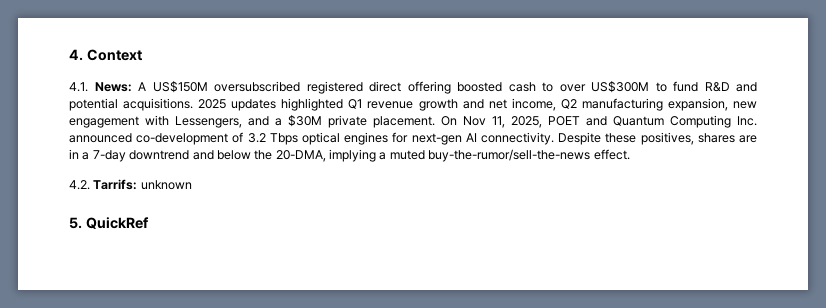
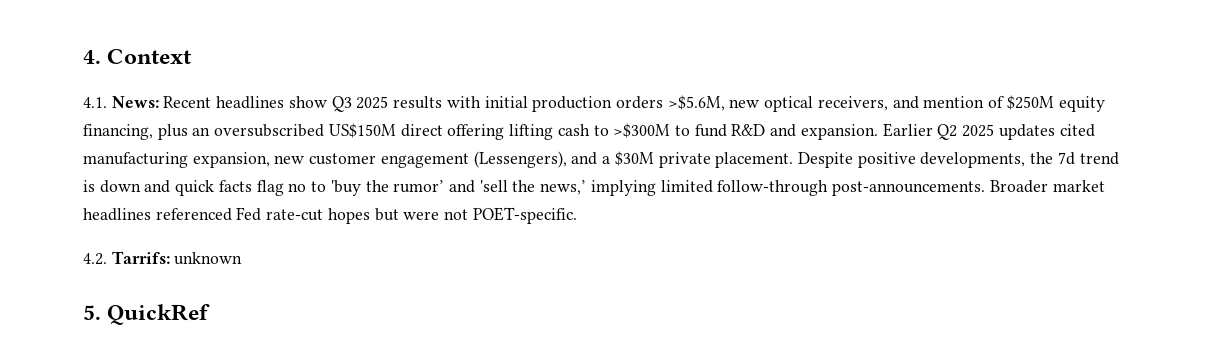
[138,81,363,94] A US$150M oversubscribed registered -> [163,95,1105,112] [83,123,396,140] Recent headlines show Q3 2025 results with initial production orders >$5.6M, new optical receivers, and mention of $250M equity financing, plus an oversubscribed US$150M
[457,82,502,92] boosted -> [509,124,554,140] lifting
[559,81,649,93] over US$300M -> [613,123,671,138] >$300M
[69,98,757,111] [69,115,242,128] potential acquisitions. 2025 updates highlighted Q1 revenue growth and net income, Q2 manufacturing expansion, new engagement with Lessengers, -> [800,123,1095,140] [83,151,567,168] expansion. Earlier Q2 2025 updates cited manufacturing expansion, new customer engagement (Lessengers),
[441,115,757,128] [69,132,757,145] [69,149,630,162] On Nov 11, 2025, POET and Quantum Computing Inc. announced co-development of 3.2 Tbps optical engines for next‑gen AI connectivity. Despite these positives, shares are in a 7‑day downtrend and below the 20‑DMA, implying a muted buy-the-rumor/sell-the-news effect. -> [797,152,1119,168] [83,180,1105,196] [83,207,577,224] Despite positive developments, the 7d trend is down and quick facts flag no to 'buy the rumor’ and 'sell the news,’ implying limited follow-through post-announcements. Broader market headlines referenced Fed rate-cut hopes but were not POET-specific.

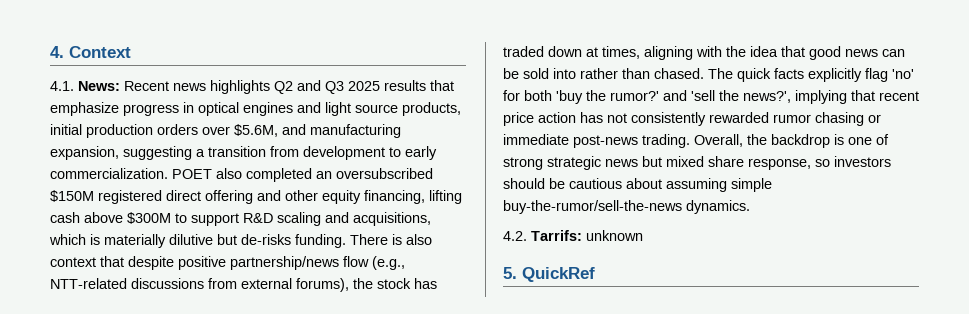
[216,95,1105,112] [83,123,1095,140] [83,151,1119,168] [83,180,327,196] headlines show Q3 2025 results with initial production orders >$5.6M, new optical receivers, and mention of $250M equity financing, plus an oversubscribed US$150M direct offering lifting cash to >$300M to fund R&D and expansion. Earlier Q2 2025 updates cited manufacturing expansion, new customer engagement (Lessengers), and a $30M private placement. Despite positive developments, the 7d trend is down and quick facts flag no to -> [173,80,454,94] [50,102,461,116] [50,124,401,138] [50,146,437,160] [50,168,433,182] [50,190,462,204] [50,212,431,226] [49,234,432,248] [50,256,405,270] [50,278,437,292] [503,46,905,60] [503,68,914,82] [503,90,552,101] news highlights Q2 and Q3 2025 results that emphasize progress in optical engines and light source products, initial production orders over $5.6M, and manufacturing expansion, suggesting a transition from development to early commercialization. POET also completed an oversubscribed $150M registered direct offering and other equity financing, lifting cash above $300M to support R&D scaling and acquisitions, which is materially dilutive but de-risks funding. There is also context that despite positive partnership/news flow (e.g., NTT-related discussions from external forums), the stock has traded down at times, aligning with the idea that good news can be sold into rather than chased. The quick facts explicitly flag 'no' for both
[393,180,445,193] rumor’ -> [610,91,659,101] rumor?'
[540,180,1105,196] [83,207,577,224] news,’ implying limited follow-through post-announcements. Broader market headlines referenced Fed rate-cut hopes but were not POET-specific. -> [743,90,919,104] [503,112,881,126] [503,134,889,148] [503,156,891,170] [503,178,772,192] [503,200,750,214] news?', implying that recent price action has not consistently rewarded rumor chasing or immediate post-news trading. Overall, the backdrop is one of strong strategic news but mixed share response, so investors should be cautious about assuming simple buy-the-rumor/sell-the-news dynamics.

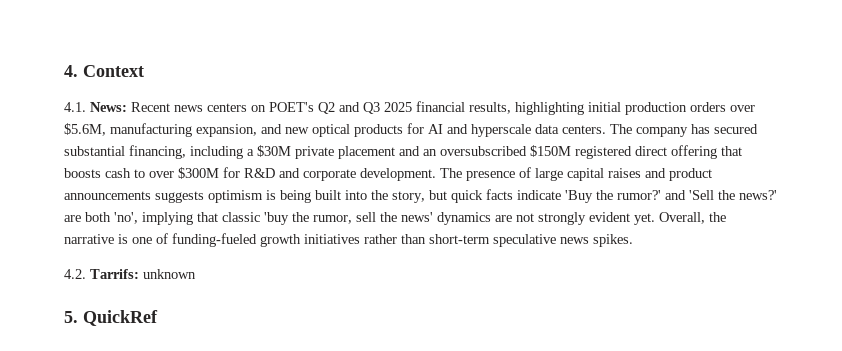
[210,80,270,94] highlights -> [207,102,314,112] centers on POET's
[384,80,454,91] [50,102,461,116] results that emphasize progress in optical engines and light source products, -> [416,101,584,115] financial results, highlighting
[282,124,306,135] and -> (106, 129) none
[123,146,437,160] [50,168,312,182] suggesting a transition from development to early commercialization. POET also completed -> [261,123,758,137] [64,145,420,159] and new optical products for AI and hyperscale data centers. The company has secured substantial financing, including a $30M private placement and
[257,190,462,204] [50,212,431,226] [49,234,432,248] [50,256,405,270] [50,278,437,292] [503,46,905,60] [503,68,914,82] [503,90,919,104] [503,112,881,126] [503,134,690,148] and other equity financing, lifting cash above $300M to support R&D scaling and acquisitions, which is materially dilutive but de-risks funding. There is also context that despite positive partnership/news flow (e.g., NTT-related discussions from external forums), the stock has traded down at times, aligning with the idea that good news can be sold into rather than chased. The quick facts explicitly flag 'no' for both 'buy the rumor?' and 'sell the news?', implying that recent price action has not consistently rewarded rumor chasing or immediate post-news trading. -> [721,146,742,156] [64,167,712,181] [64,189,777,203] [64,212,655,225] that boosts cash to over $300M for R&D and corporate development. The presence of large capital raises and product announcements suggests optimism is being built into the story, but quick facts indicate 'Buy the rumor?' and 'Sell the news?' are both 'no', implying that classic 'buy the rumor, sell the news' dynamics are not strongly evident yet.
[771,134,830,148] backdrop -> [64,234,114,244] narrative
[503,156,891,170] [503,178,772,192] [503,200,750,214] strong strategic news but mixed share response, so investors should be cautious about assuming simple buy-the-rumor/sell-the-news dynamics. -> [172,233,633,247] funding-fueled growth initiatives rather than short-term speculative news spikes.

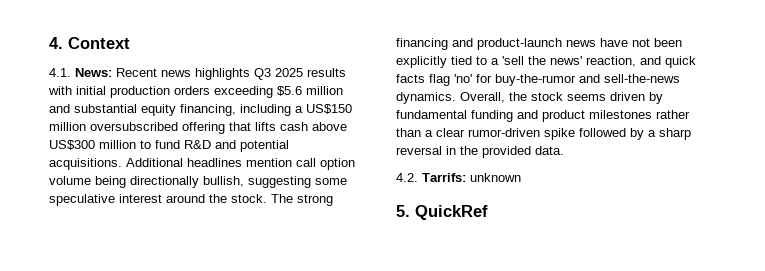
[207,101,755,115] [64,123,758,137] [64,145,742,159] [64,167,712,181] [64,189,777,203] [64,212,726,225] [64,233,633,247] centers on POET's Q2 and Q3 2025 financial results, highlighting initial production orders over $5.6M, manufacturing expansion, and new optical products for AI and hyperscale data centers. The company has secured substantial financing, including a $30M private placement and an oversubscribed $150M registered direct offering that boosts cash to over $300M for R&D and corporate development. The presence of large capital raises and product announcements suggests optimism is being built into the story, but quick facts indicate 'Buy the rumor?' and 'Sell the news?' are both 'no', implying that classic 'buy the rumor, sell the news' dynamics are not strongly evident yet. Overall, the narrative is one of funding-fueled growth initiatives rather than short-term speculative news spikes. -> [195,68,346,80] [48,86,343,98] [49,104,352,116] [49,122,347,134] [49,140,289,152] [49,158,355,170] [49,176,347,188] [49,194,333,206] [396,38,682,50] [396,56,696,68] [396,74,680,86] [396,92,663,104] [396,110,690,122] [396,128,691,140] [396,146,564,158] highlights Q3 2025 results with initial production orders exceeding $5.6 million and substantial equity financing, including a US$150 million oversubscribed offering that lifts cash above US$300 million to fund R&D and potential acquisitions. Additional headlines mention call option volume being directionally bullish, suggesting some speculative interest around the stock. The strong financing and product-launch news have not been explicitly tied to a 'sell the news' reaction, and quick facts flag 'no' for buy-the-rumor and sell-the-news dynamics. Overall, the stock seems driven by fundamental funding and product milestones rather than a clear rumor-driven spike followed by a sharp reversal in the provided data.

